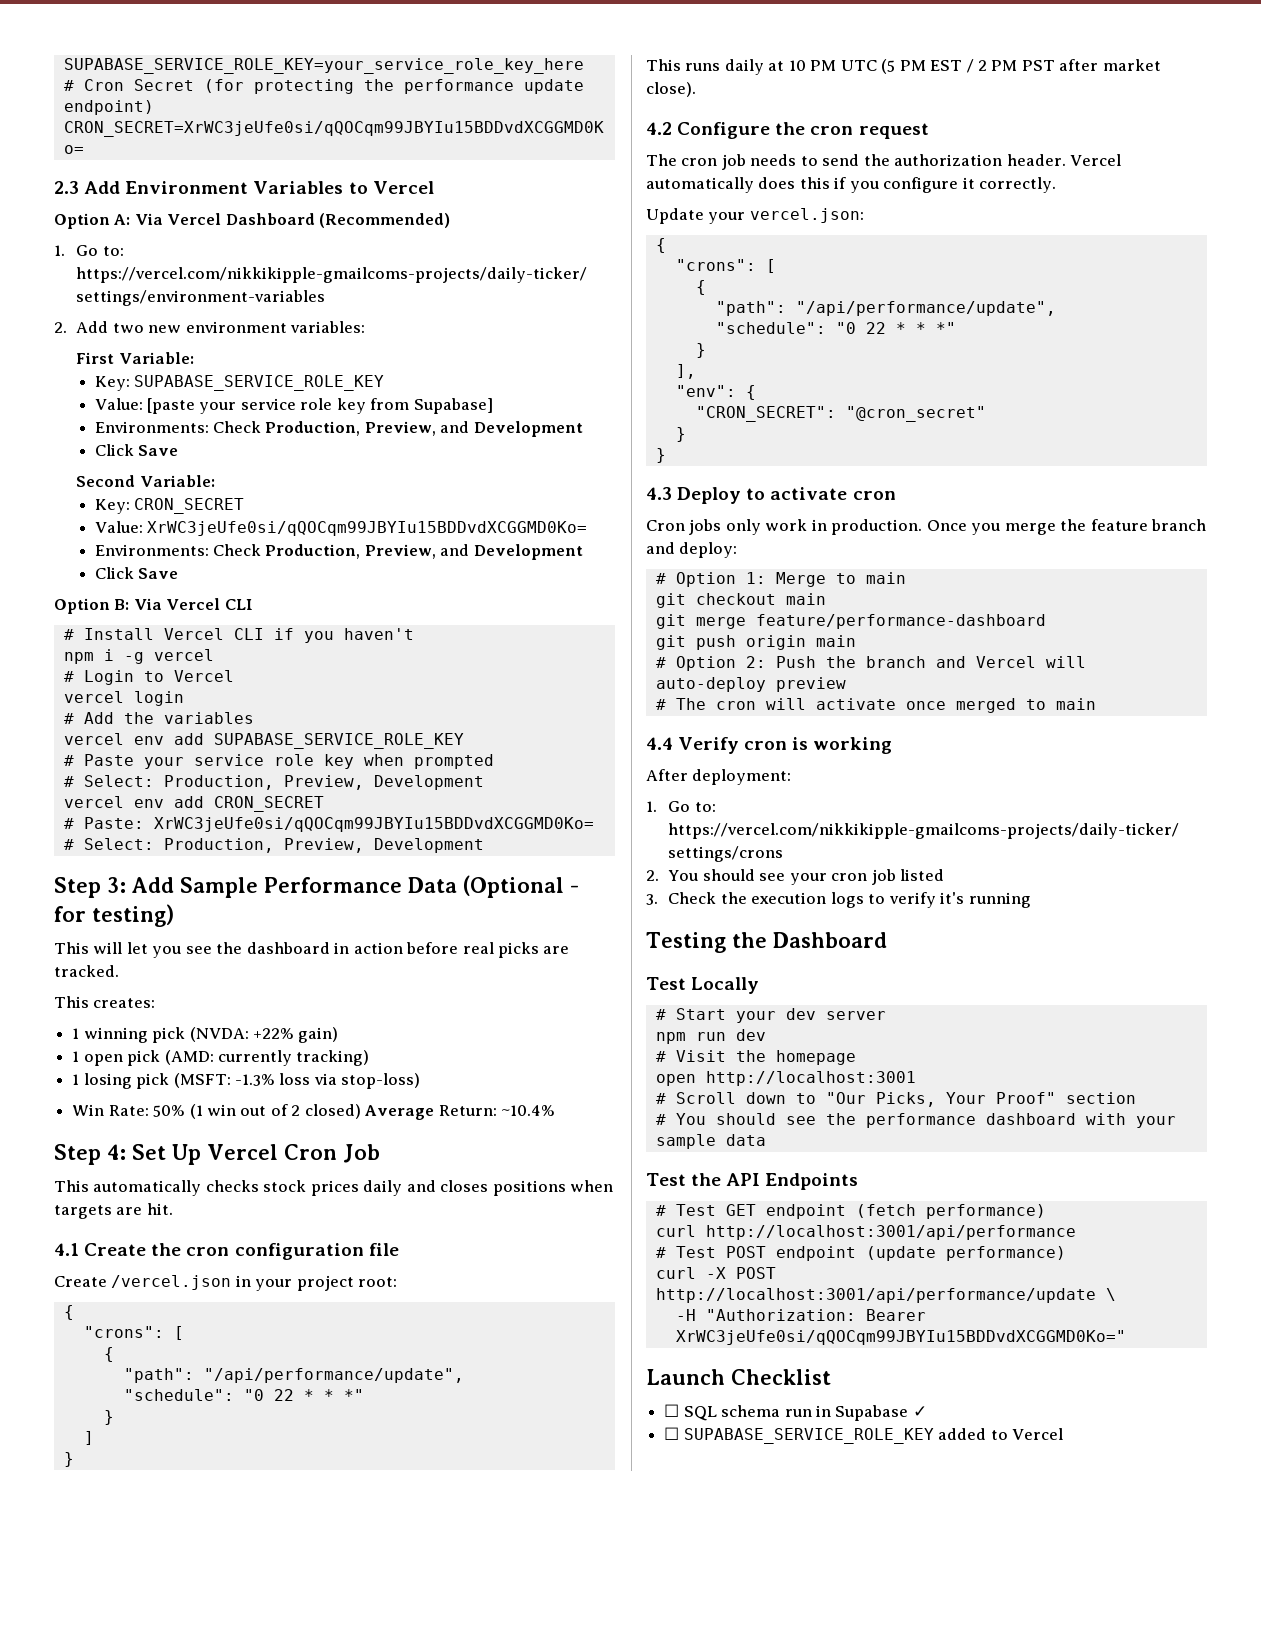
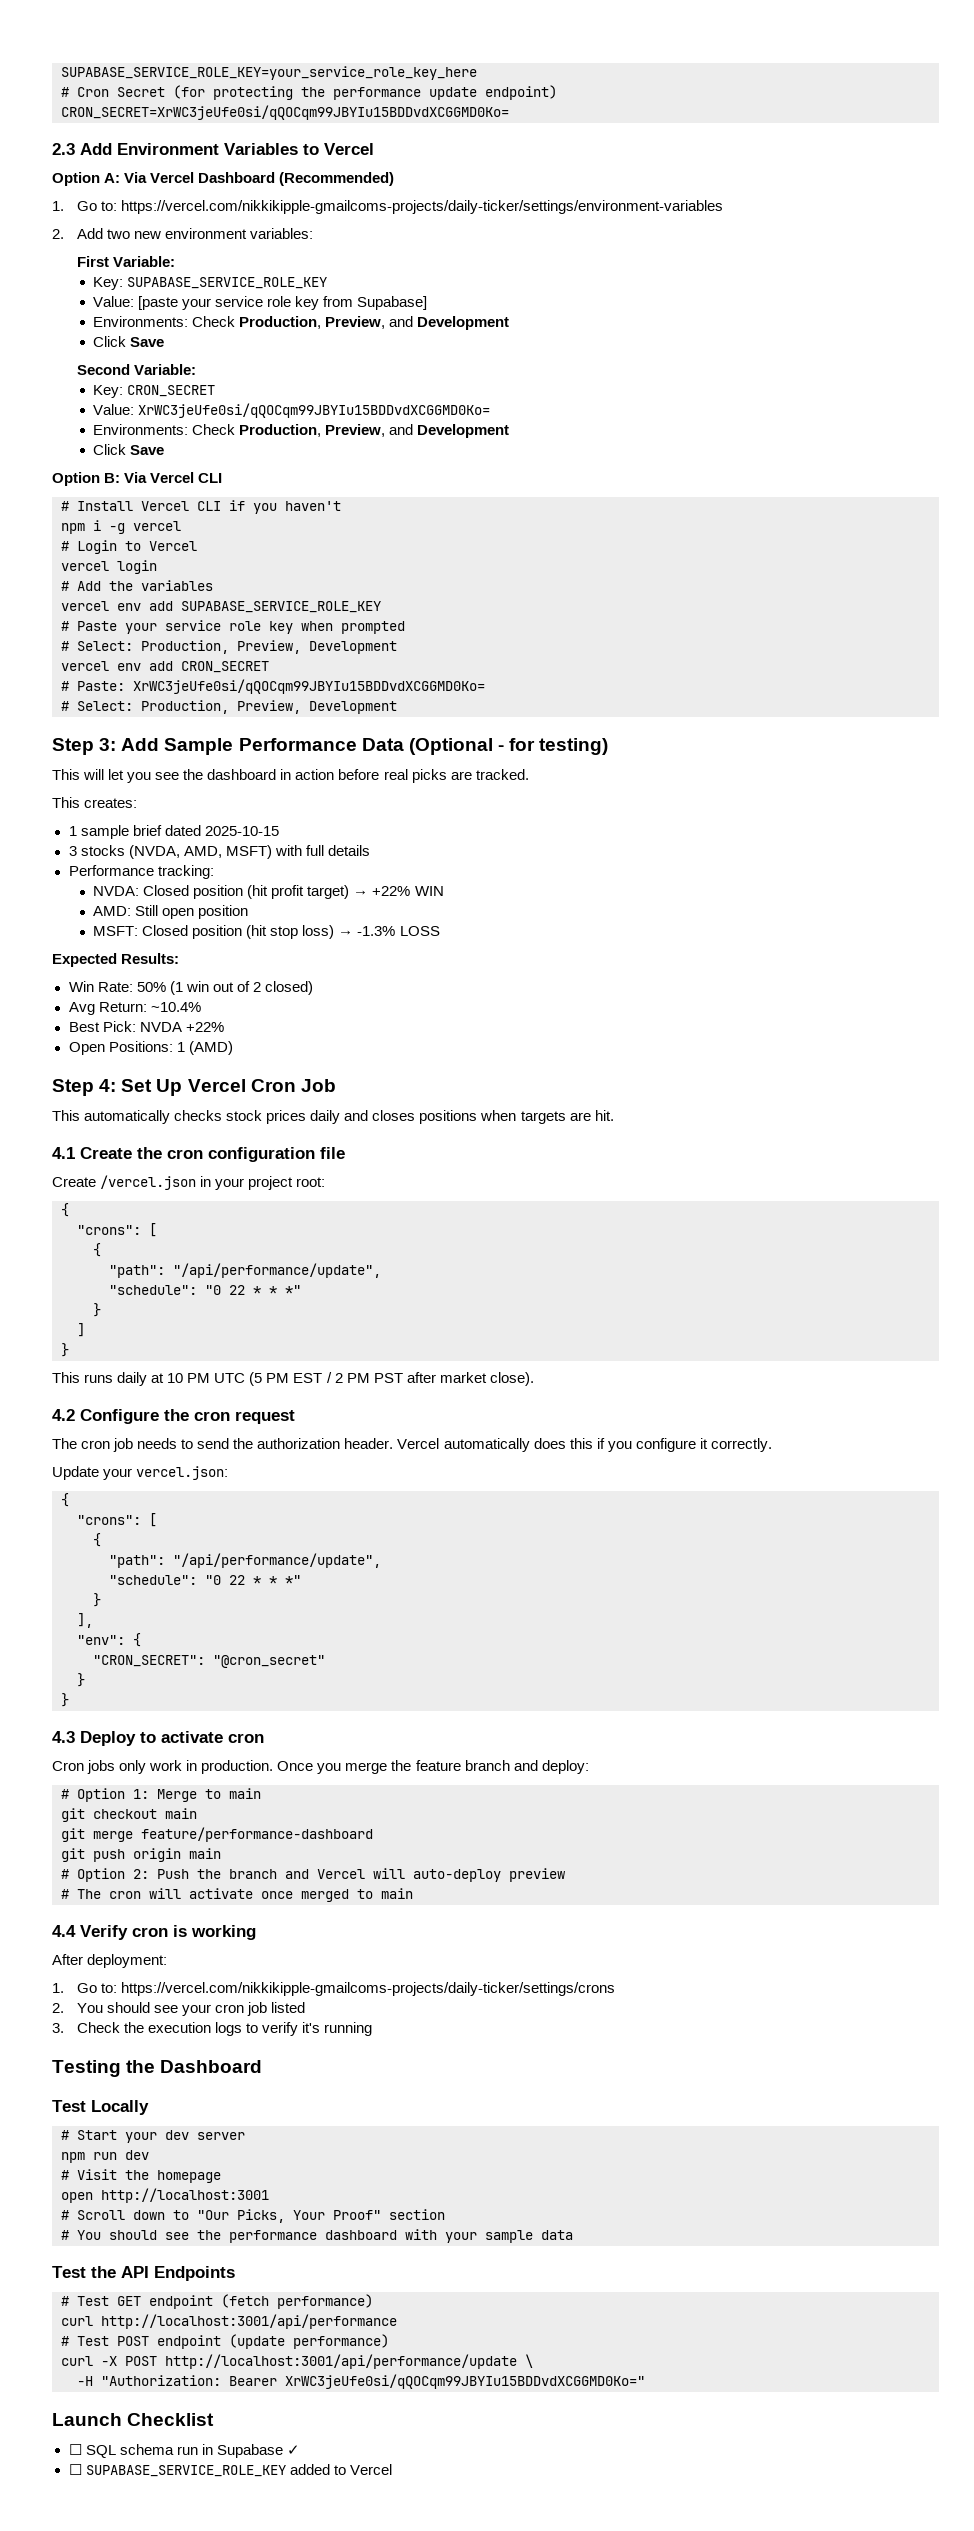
[83,1027,339,1043] [72,1050,370,1066] [72,1073,421,1089] winning pick (NVDA: +22% gain) // 1 open pick (AMD: currently tracking) // 1 losing pick (MSFT: -1.3% loss via stop-loss) -> [80,825,279,839] [68,845,370,859] [68,865,214,879] [93,885,444,899] [93,905,249,919] [93,925,440,939] [52,953,180,967] sample brief dated 2025-10-15 // 3 stocks (NVDA, AMD, MSFT) with full details // Performance tracking: // NVDA: Closed position (hit profit target) → +22% WIN // AMD: Still open position // MSFT: Closed position (hit stop loss) → -1.3% LOSS // Expected Results:
[365,1105,435,1120] Average -> [68,1002,95,1015] // Avg
(556, 1110) none -> [68,1021,224,1032] [68,1041,233,1055] // Best Pick: NVDA +22% // Open Positions: 1 (AMD)

